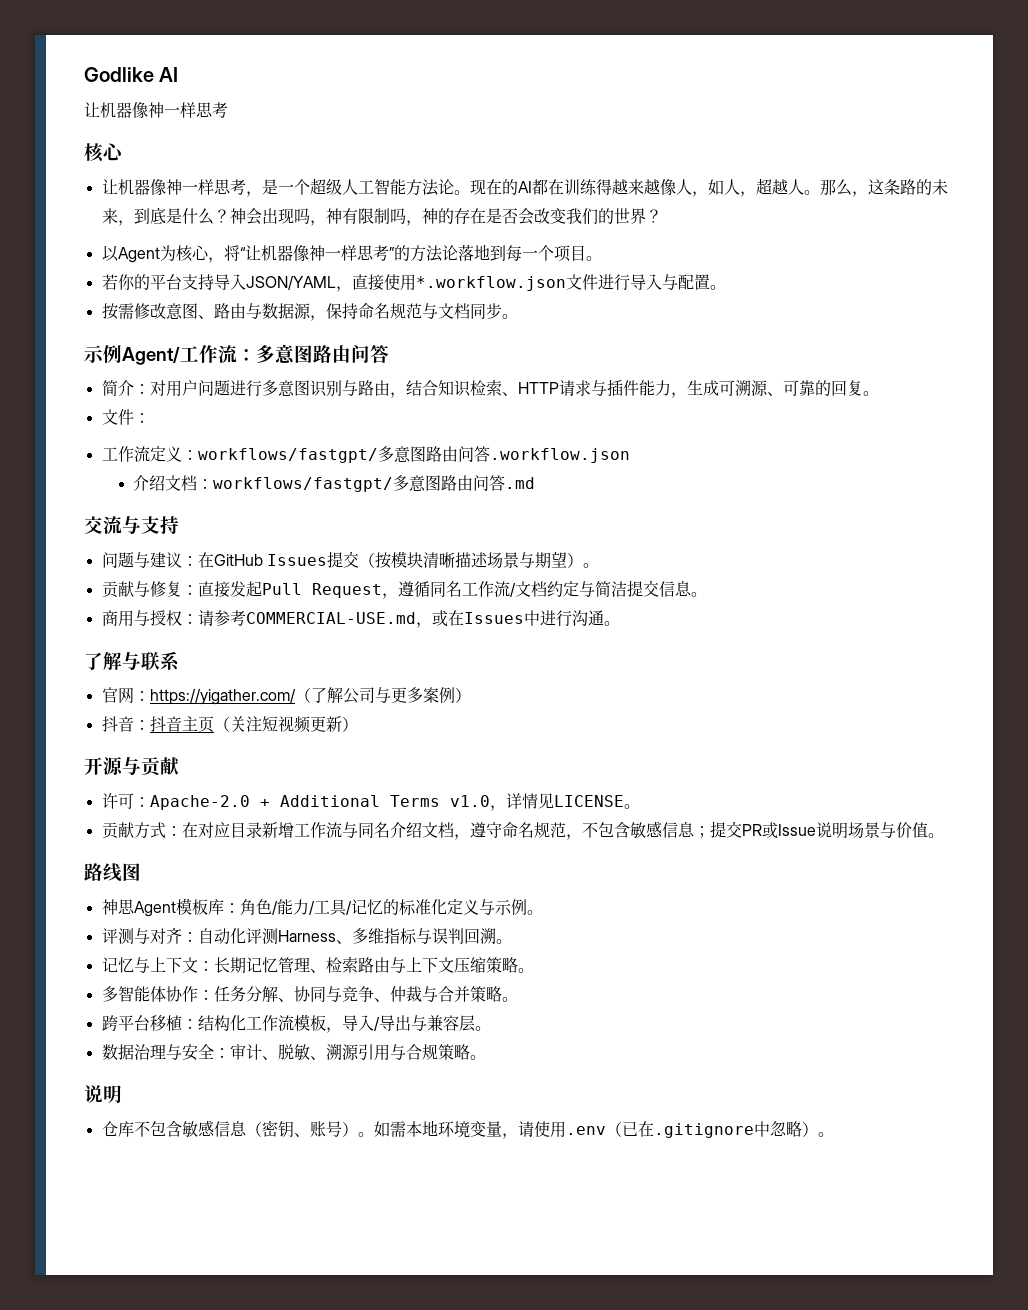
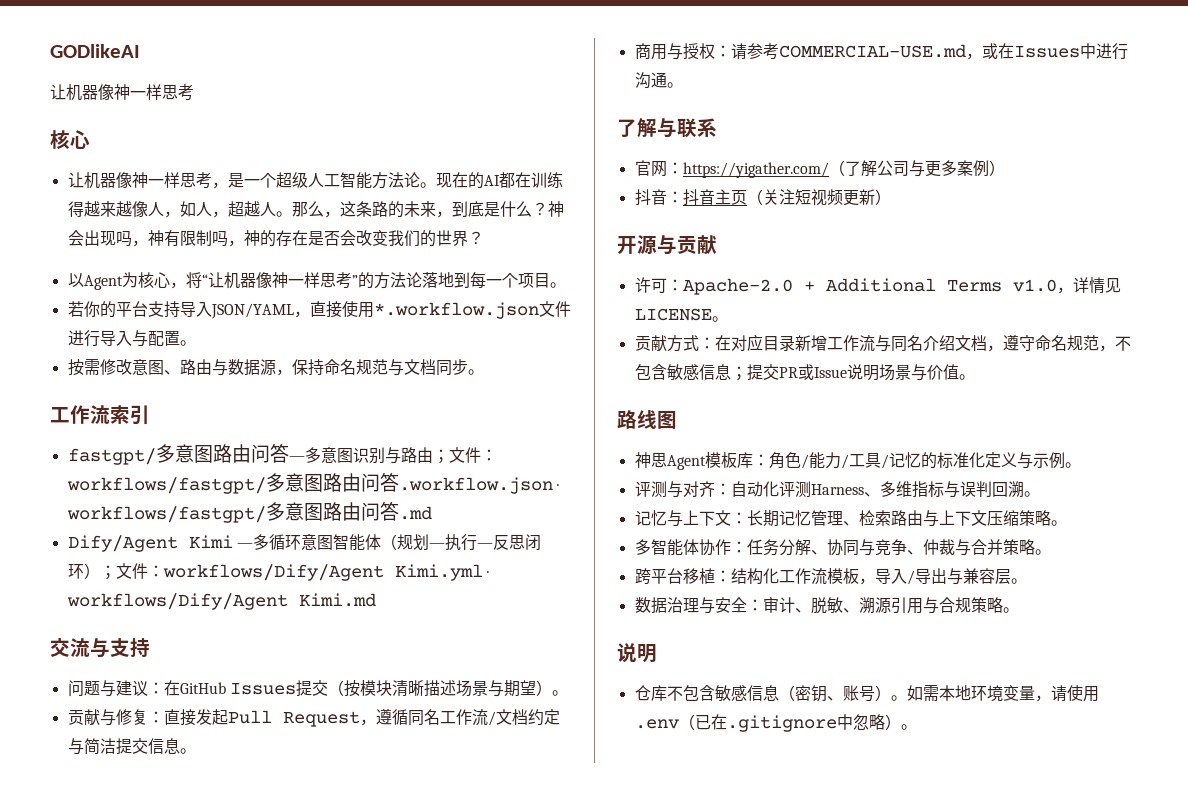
[84,67,179,82] Godlike AI -> [50,44,140,58] GODlikeAI
[84,344,389,365] [101,379,879,398] [101,409,150,425] [101,446,198,462] 示例Agent/工作流：多意图路由问答 // 简介：对用户问题进行多意图识别与路由，结合知识检索、HTTP请求与插件能力，生成可溯源、可靠的回复。 // 文件： // 工作流定义： -> [50,405,150,425] [67,444,497,465] 工作流索引 // fastgpt/多意图路由问答—多意图识别与路由；文件：
[133,475,214,491] // 介绍文档： -> [556,484,559,490] ·
(536, 483) none -> [67,534,541,552] [67,563,489,581] [66,593,376,610] // Dify/Agent Kimi —多循环意图智能体（规划—执行—反思闭环）；文件：workflows/Dify/Agent Kimi.yml · workflows/Dify/Agent Kimi.md

